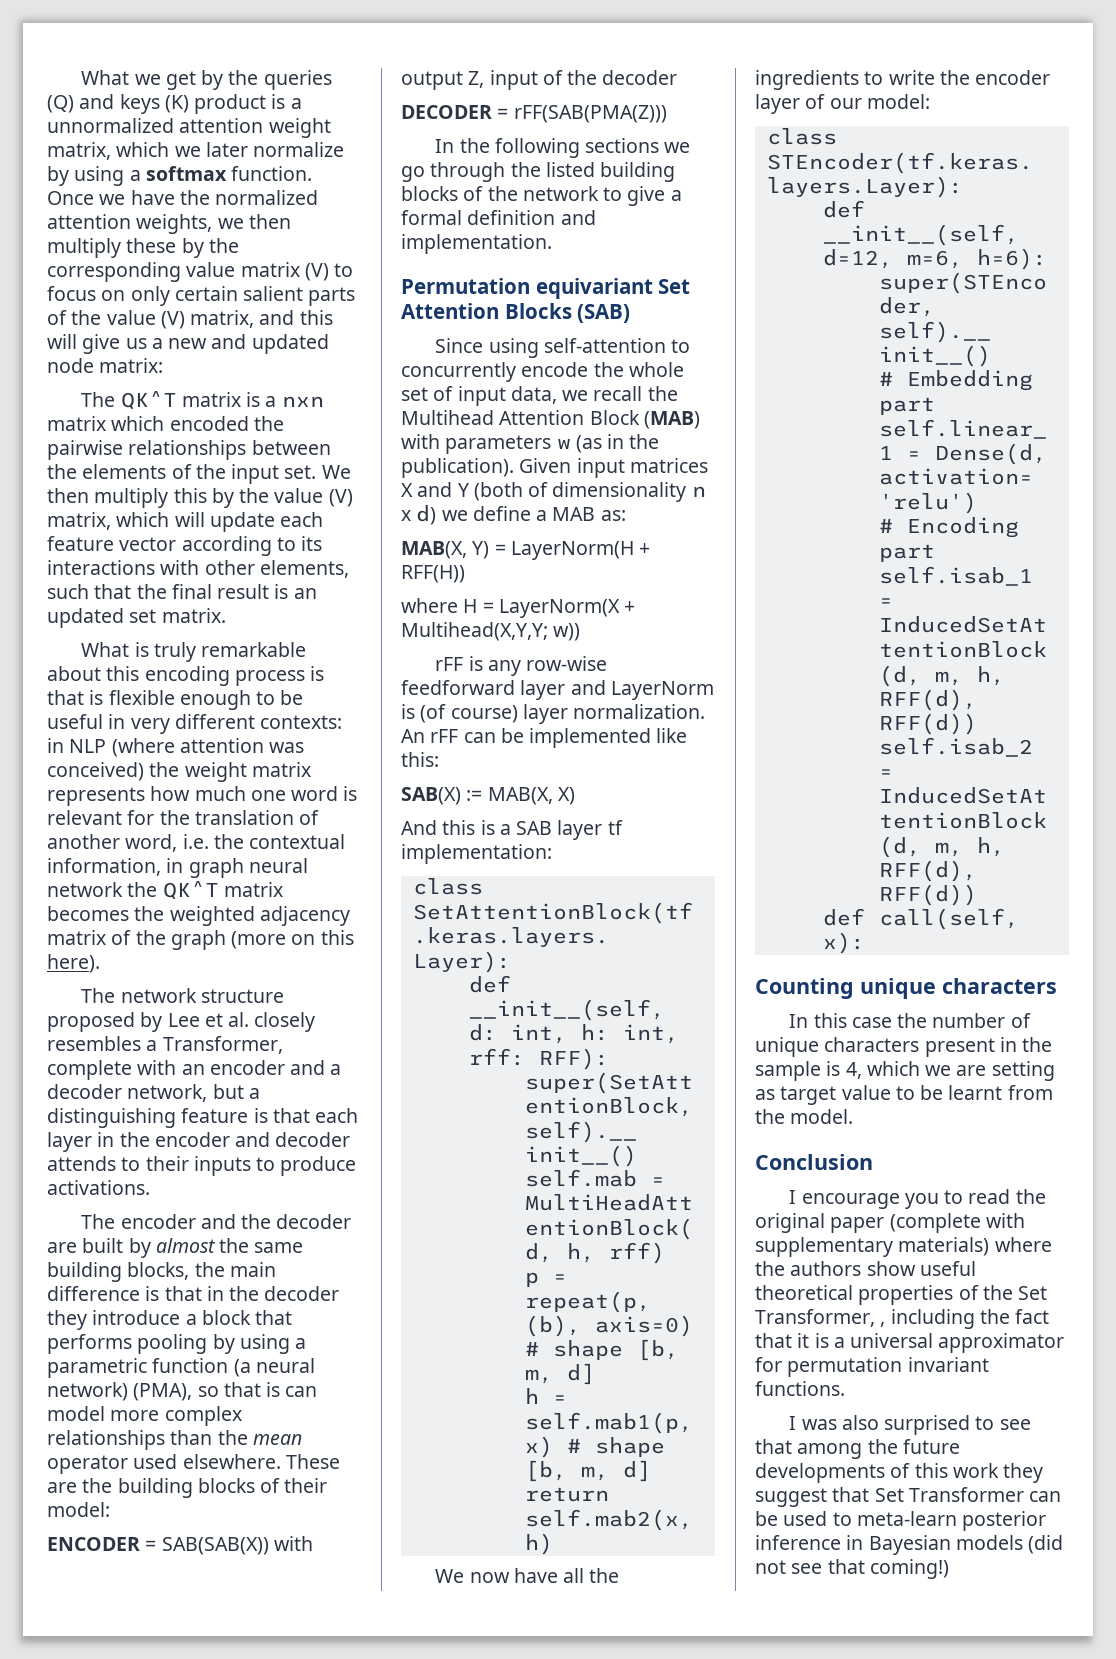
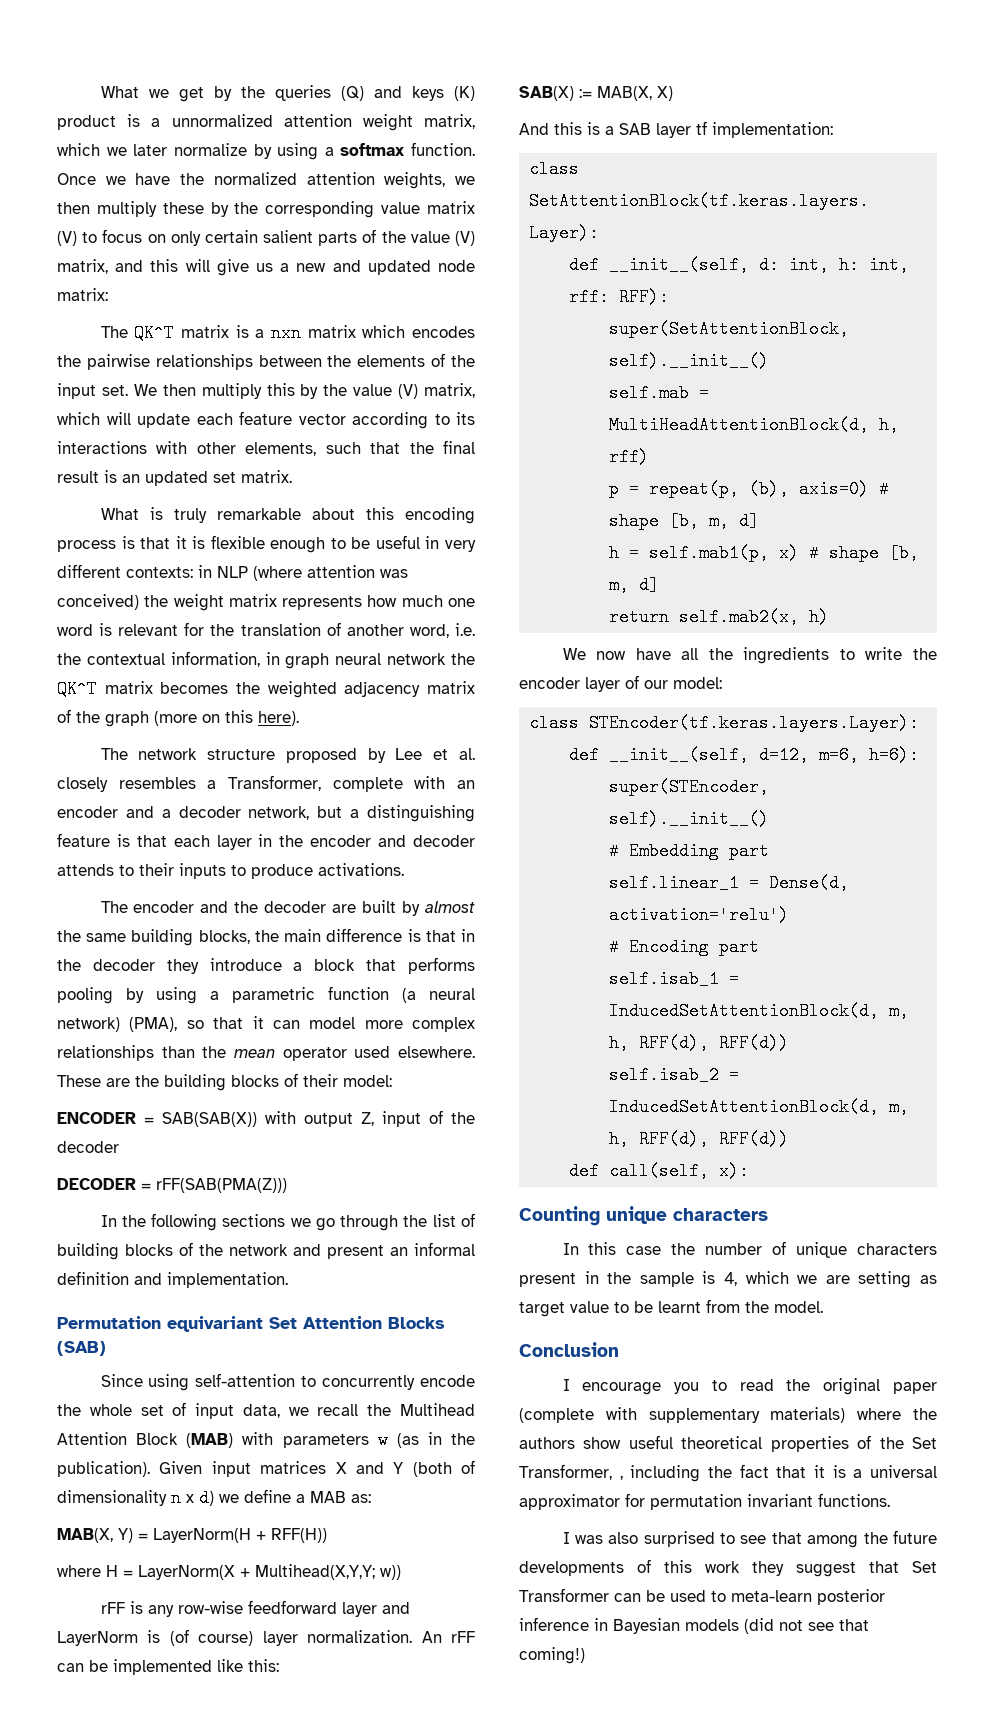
[169,416,249,431] encoded -> [411,326,475,338] encodes
(84, 697) none -> [175,536,187,549] it
[266,1382,281,1397] is -> [252,1016,264,1029] it
[545,162,595,177] listed -> [432,1213,475,1227] list of
[603,186,682,206] [401,210,462,225] to give a formal -> [293,1242,475,1259] and present an informal

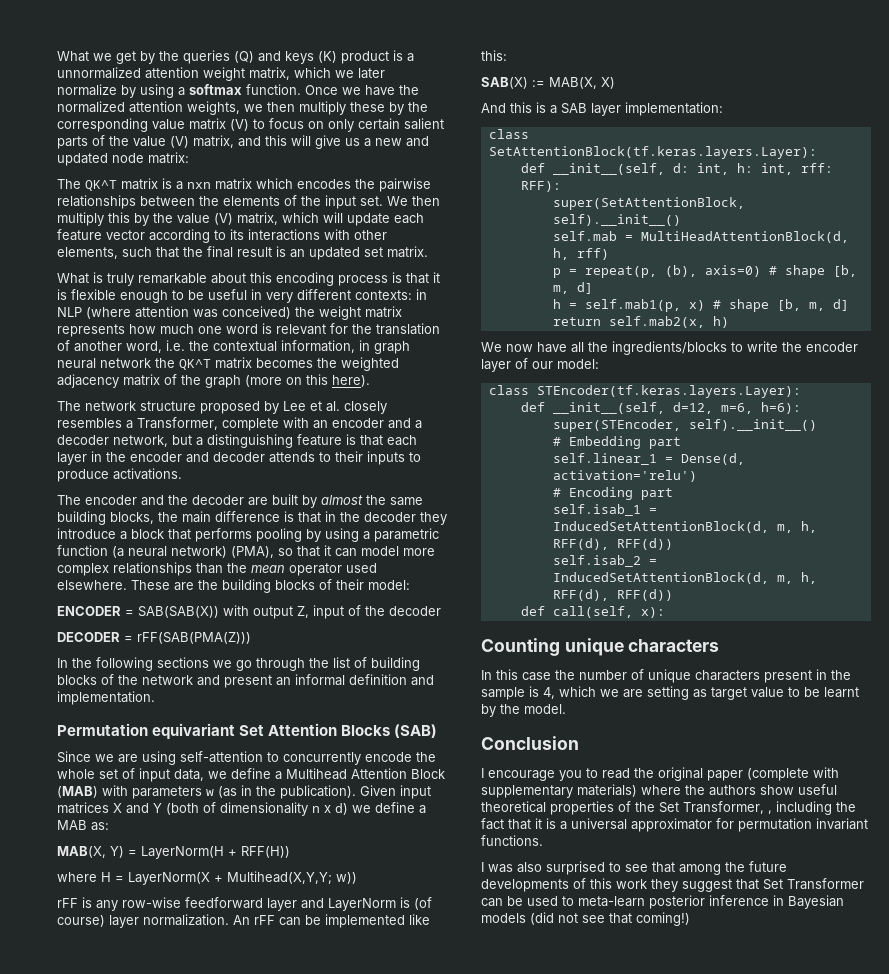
(143, 1380) none -> [95,754,138,763] we are
[317,1404,392,1416] recall the -> [231,768,282,780] define a
[696,121,707,135] tf -> (621, 109) none
[743,647,830,664] ingredients -> [612,341,727,355] ingredients/blocks
[706,1299,740,1313] from -> [481,704,496,717] by

